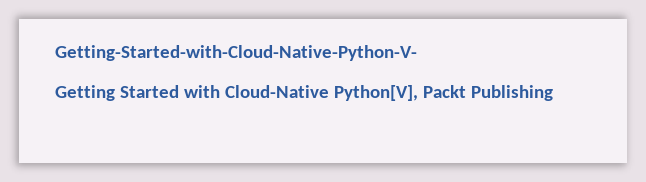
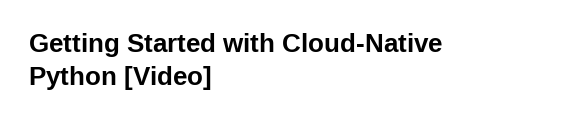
[55,45,417,61] Getting-Started-with-Cloud-Native-Python-V- // -> (29, 45) none
[333,85,553,101] Python[V], Packt Publishing -> [29,66,213,90] Python [Video]

